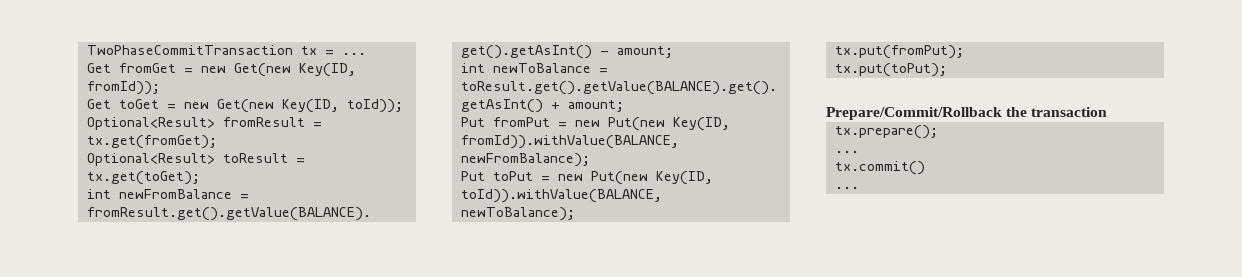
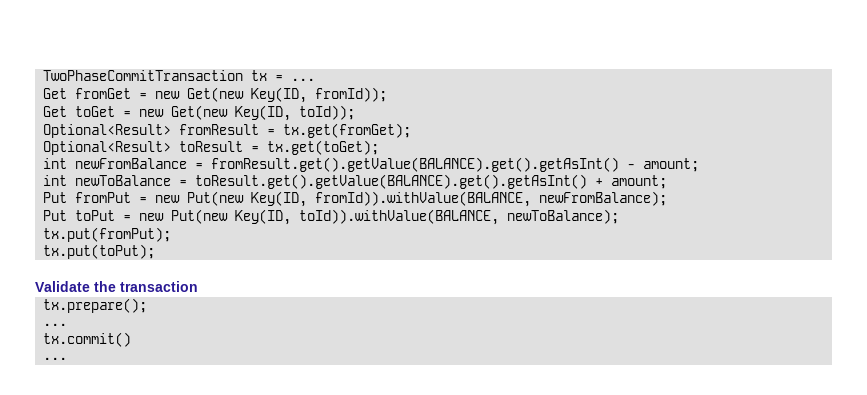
[826,107,1002,120] Prepare/Commit/Rollback -> [35,281,90,292] Validate

